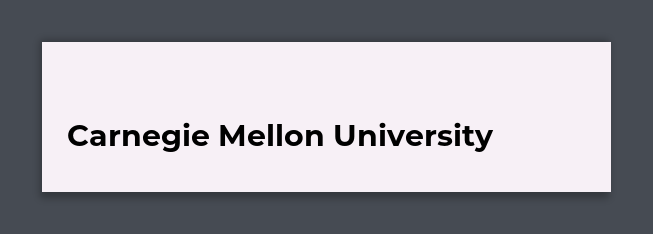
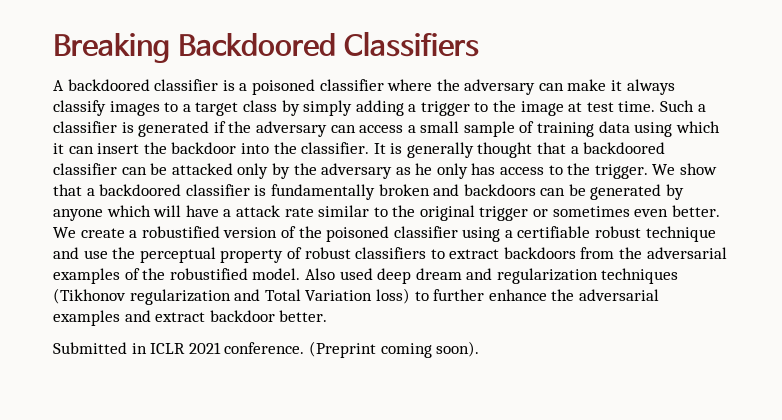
[67,122,495,152] Carnegie Mellon University -> [53,31,479,63] [53,79,675,95] [53,100,706,116] [53,121,720,137] [53,142,666,158] [53,163,718,179] [53,184,685,200] [53,205,720,221] [53,226,716,242] [53,247,727,263] [53,268,679,284] [53,288,659,305] [53,310,328,326] [53,341,480,358] Breaking Backdoored Classifiers // A backdoored classifier is a poisoned classifier where the adversary can make it always classify images to a target class by simply adding a trigger to the image at test time. Such a classifier is generated if the adversary can access a small sample of training data using which it can insert the backdoor into the classifier. It is generally thought that a backdoored classifier can be attacked only by the adversary as he only has access to the trigger. We show that a backdoored classifier is fundamentally broken and backdoors can be generated by anyone which will have a attack rate similar to the original trigger or sometimes even better. We create a robustified version of the poisoned classifier using a certifiable robust technique and use the perceptual property of robust classifiers to extract backdoors from the adversarial examples of the robustified model. Also used deep dream and regularization techniques (Tikhonov regularization and Total Variation loss) to further enhance the adversarial examples and extract backdoor better. // Submitted in ICLR 2021 conference. (Preprint coming soon).

